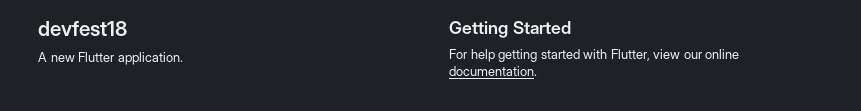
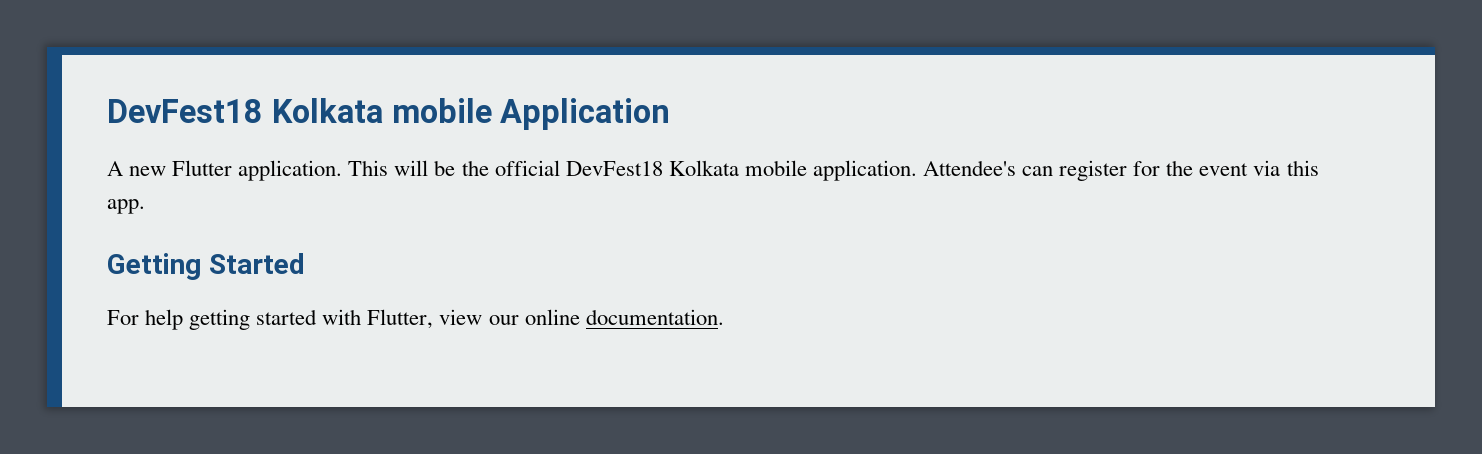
[38,21,127,36] devfest18 -> [107,98,671,130] DevFest18 Kolkata mobile Application
(183, 58) none -> [348,160,1319,181] [107,199,145,214] This will be the official DevFest18 Kolkata mobile application. Attendee's can register for the event via this app.

